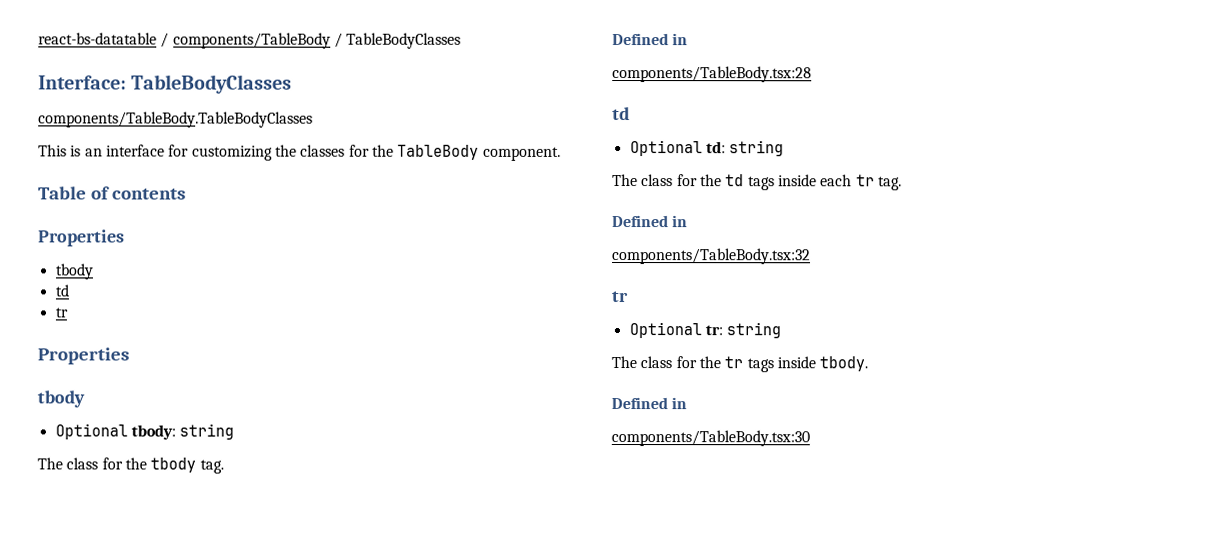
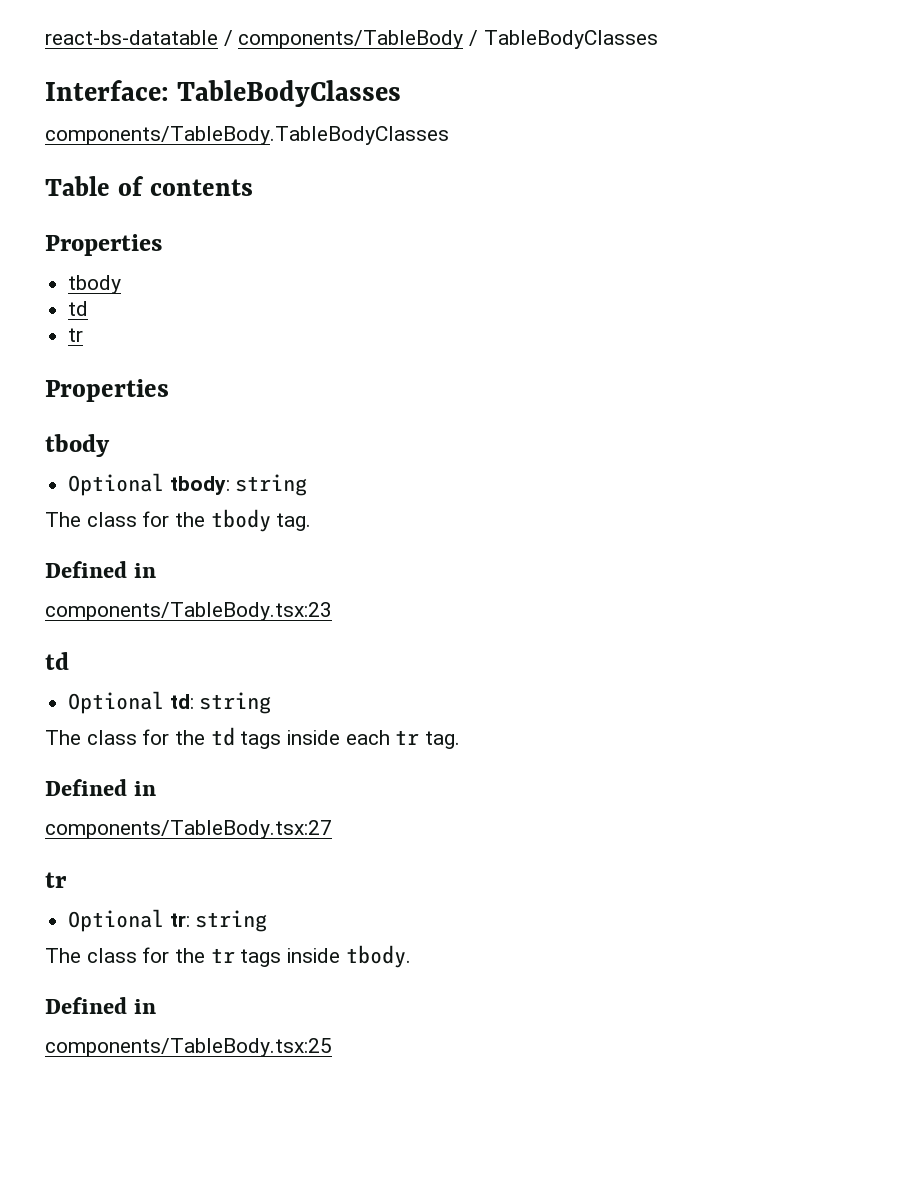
[38,144,561,161] // This is an interface for customizing the classes for the TableBody component. -> (449, 135) none
[612,66,812,83] components/TableBody.tsx:28 -> [45,602,332,621] components/TableBody.tsx:23
[612,248,811,265] components/TableBody.tsx:32 -> [45,820,332,839] components/TableBody.tsx:27
[611,430,810,447] components/TableBody.tsx:30 -> [45,1038,332,1057] components/TableBody.tsx:25

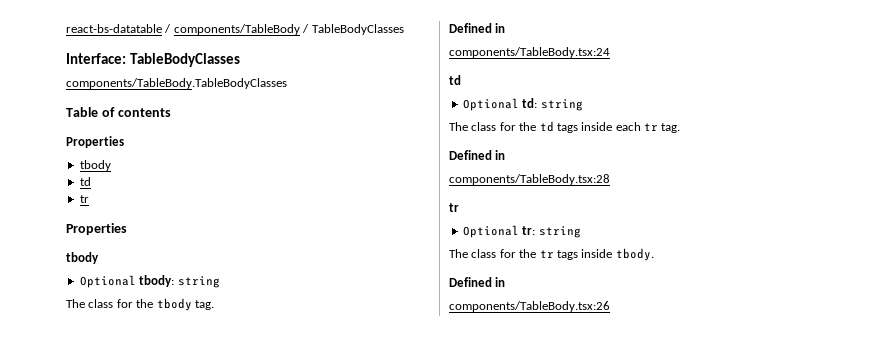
[45,602,332,621] components/TableBody.tsx:23 -> [449,47,610,58] components/TableBody.tsx:24
[45,820,332,839] components/TableBody.tsx:27 -> [449,174,610,185] components/TableBody.tsx:28
[45,1038,332,1057] components/TableBody.tsx:25 -> [449,301,610,312] components/TableBody.tsx:26

